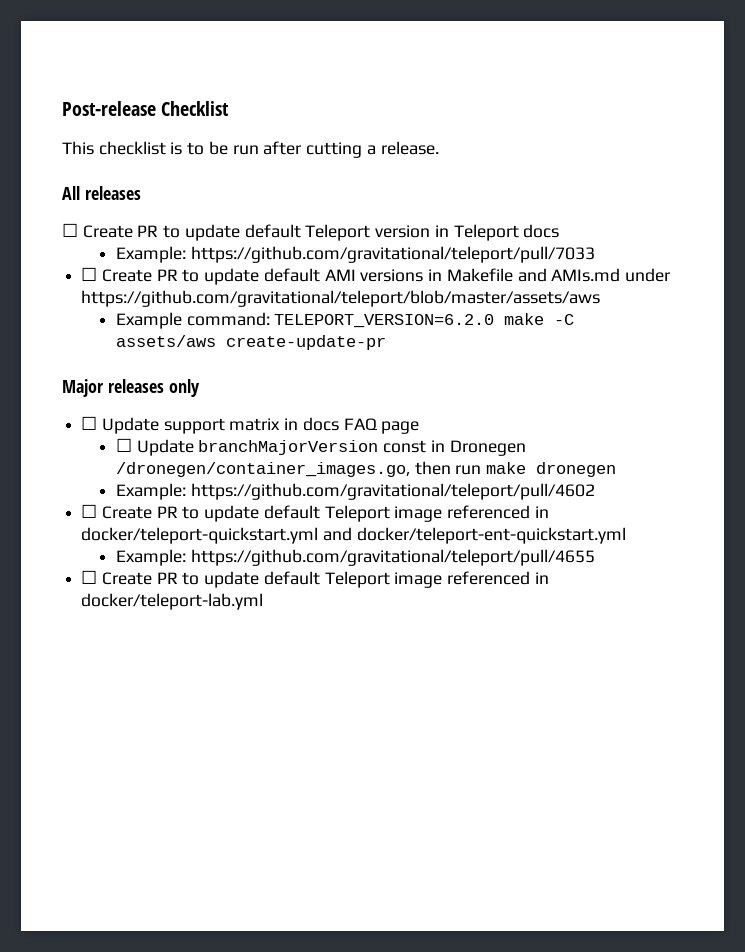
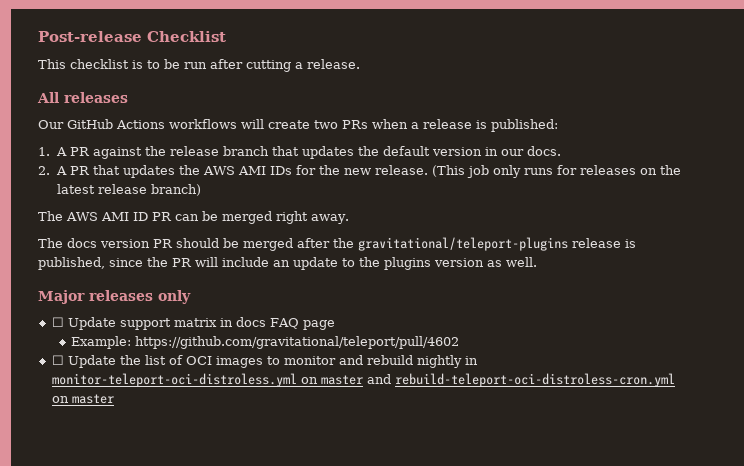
[62,223,560,241] [116,246,595,263] [81,267,670,285] [81,290,601,307] [116,312,575,329] [116,335,387,350] ☐ Create PR to update default Teleport version in Teleport docs // Example: https://github.com/gravitational/teleport/pull/7033 // ☐ Create PR to update default AMI versions in Makefile and AMIs.md under https://github.com/gravitational/teleport/blob/master/assets/aws // Example command: TELEPORT_VERSION=6.2.0 make -C assets/aws create-update-pr -> [38,119,558,132] [38,146,562,159] [38,165,682,178] [57,184,202,196] [38,211,349,224] [38,237,636,251] [38,257,537,270] Our GitHub Actions workflows will create two PRs when a release is published: // 1. A PR against the release branch that updates the default version in our docs. // 2. A PR that updates the AWS AMI IDs for the new release. (This job only runs for releases on the latest release branch) // The AWS AMI ID PR can be merged right away. // The docs version PR should be merged after the gravitational/teleport-plugins release is published, since the PR will include an update to the plugins version as well.
[116,438,526,456] [116,461,617,477] [116,483,595,500] [81,504,549,522] [81,527,626,544] [116,549,595,566] [81,570,549,588] [81,593,264,610] ☐ Update branchMajorVersion const in Dronegen /dronegen/container_images.go, then run make dronegen // Example: https://github.com/gravitational/teleport/pull/4602 // ☐ Create PR to update default Teleport image referenced in docker/teleport-quickstart.yml and docker/teleport-ent-quickstart.yml // Example: https://github.com/gravitational/teleport/pull/4655 // ☐ Create PR to update default Teleport image referenced in docker/teleport-lab.yml -> [70,336,459,349] [51,355,478,368] [51,373,675,387] [51,394,114,404] Example: https://github.com/gravitational/teleport/pull/4602 // ☐ Update the list of OCI images to monitor and rebuild nightly in monitor-teleport-oci-distroless.yml on master and rebuild-teleport-oci-distroless-cron.yml on master

